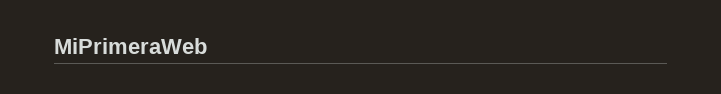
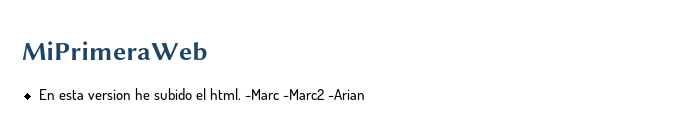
(207, 46) none -> [38,88,365,100] // En esta version he subido el html. -Marc -Marc2 -Arian

